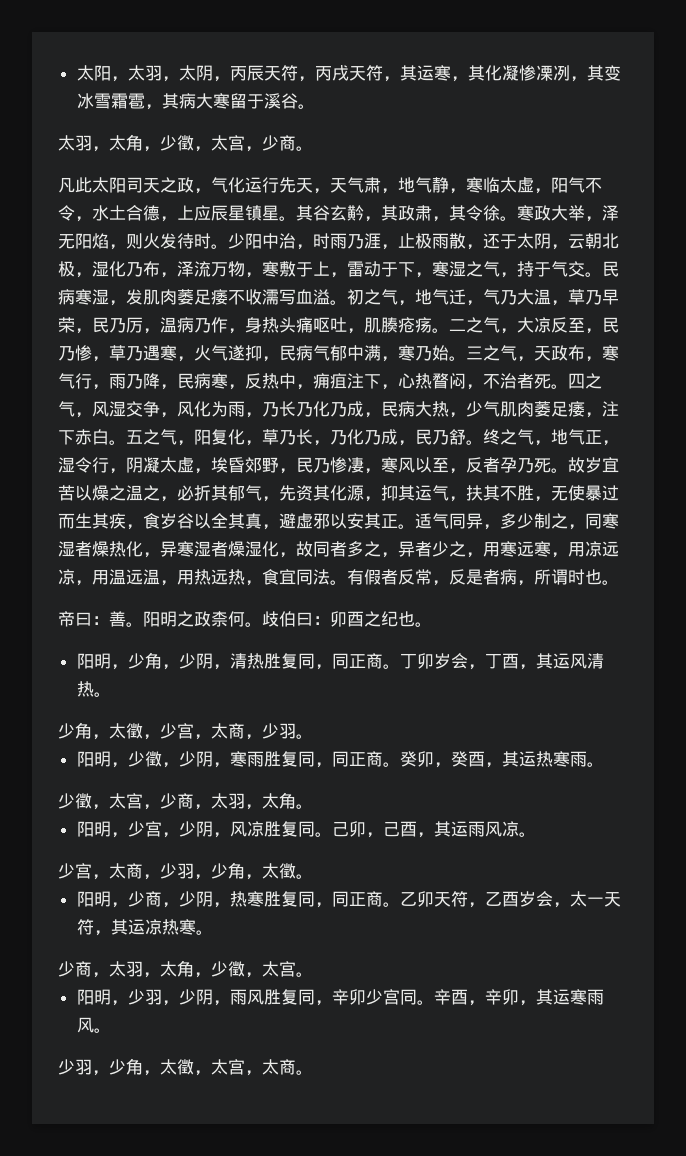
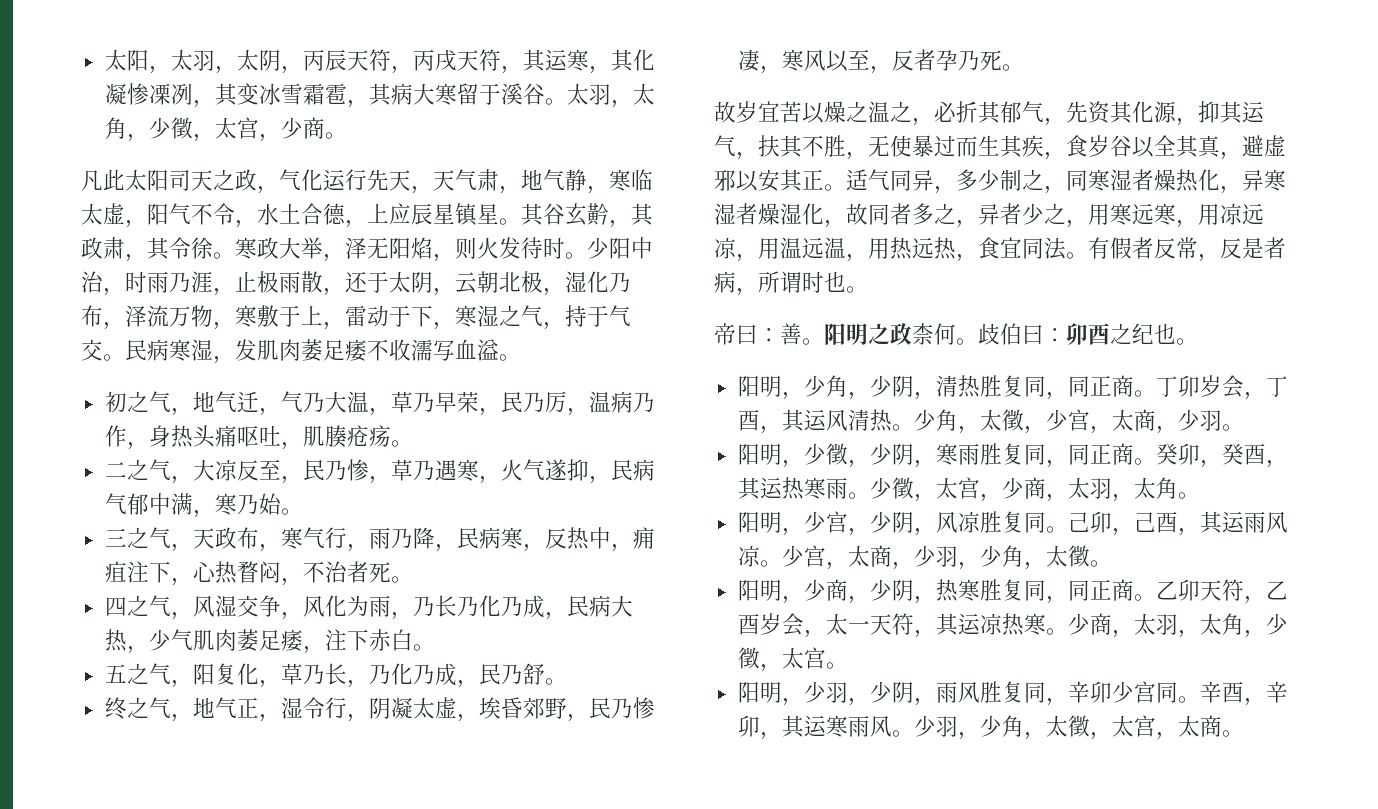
(315, 106) // -> (567, 101) none
(347, 302) none -> (521, 357) //
(449, 330) none -> (413, 443) //
(466, 358) none -> (303, 511) //
(568, 386) none -> (413, 579) //
(126, 442) none -> (435, 647) //
(483, 442) none -> (567, 681) //
(568, 470) none -> (1024, 67) //
(111, 694) // -> (914, 427) none
(604, 764) // -> (870, 495) none
(536, 834) // -> (782, 563) none
(213, 932) // -> (1068, 631) none
(111, 1030) // -> (914, 733) none

